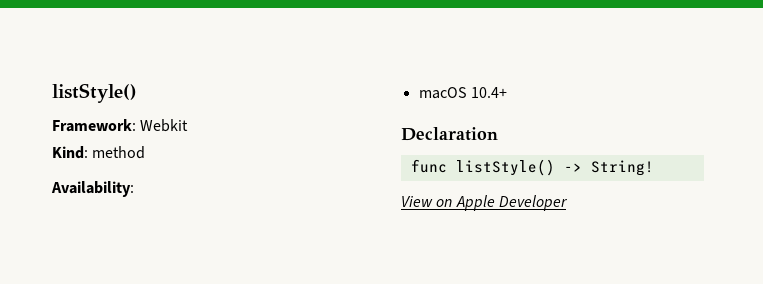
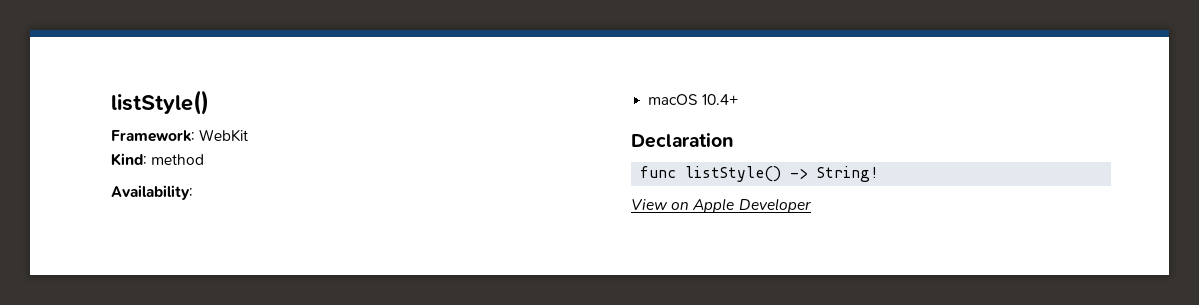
[140,119,189,132] Webkit -> [199,129,249,142] WebKit

